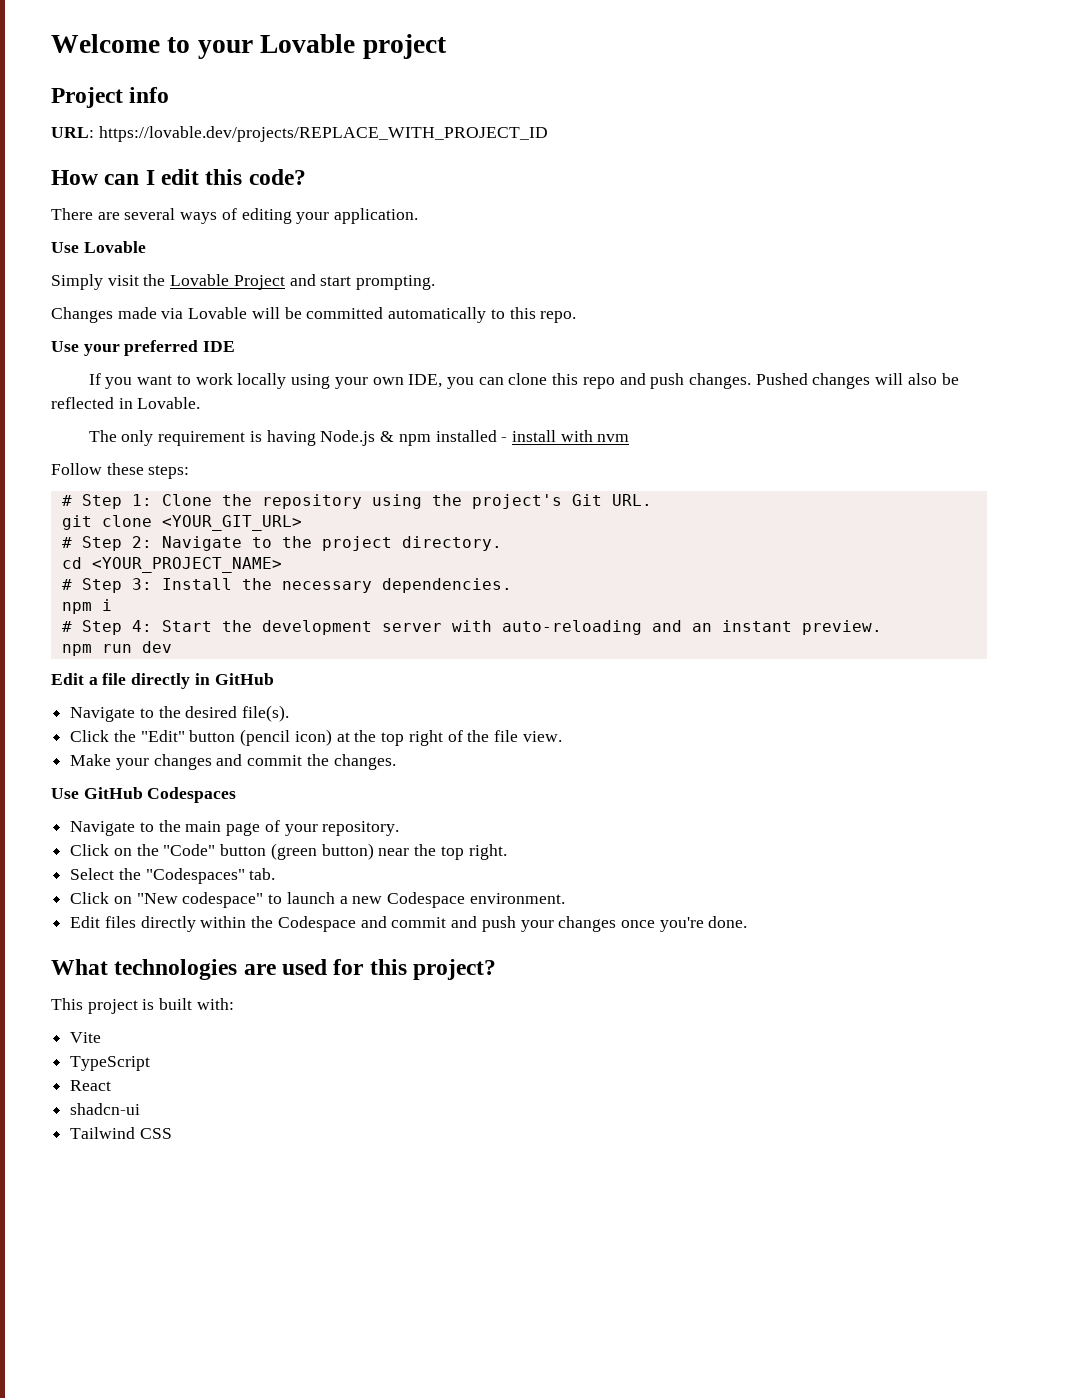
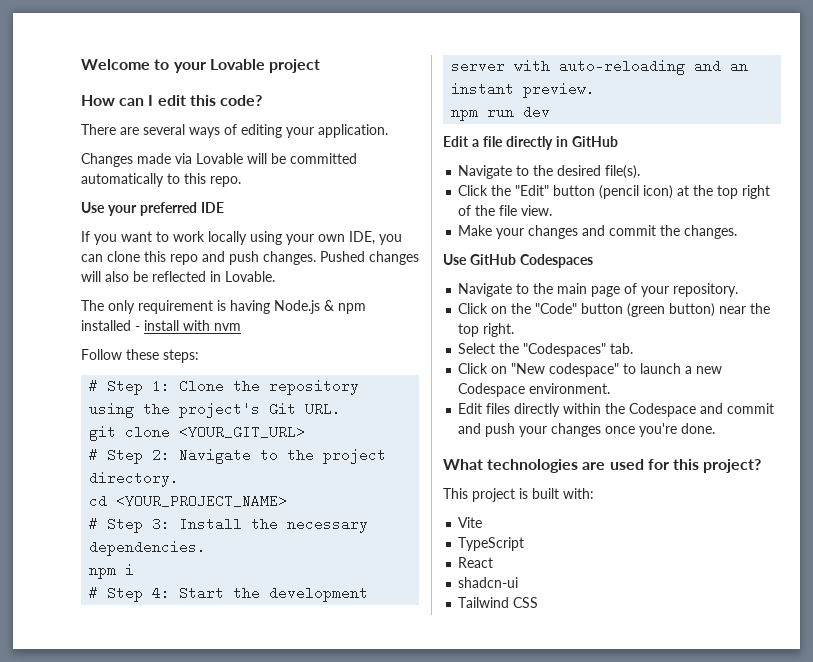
[51,87,170,108] [51,126,548,142] // Project info // URL: https://lovable.dev/projects/REPLACE_WITH_PROJECT_ID -> (321, 66) none
[51,241,146,253] [51,274,436,290] // Use Lovable // Simply visit the Lovable Project and start prompting. -> (388, 131) none

